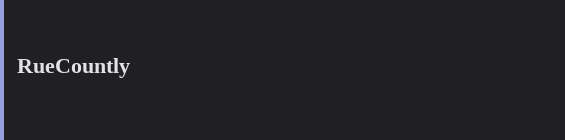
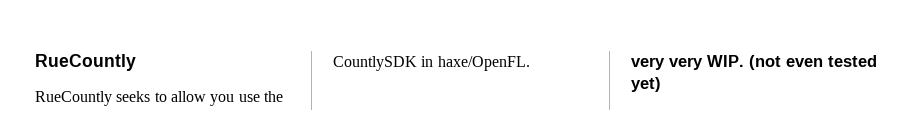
[17,58,130,78] RueCountly -> [35,54,136,71] [35,91,283,106] [333,56,530,71] [631,55,877,70] [631,77,661,92] RueCountly // RueCountly seeks to allow you use the CountlySDK in haxe/OpenFL. // very very WIP. (not even tested yet)

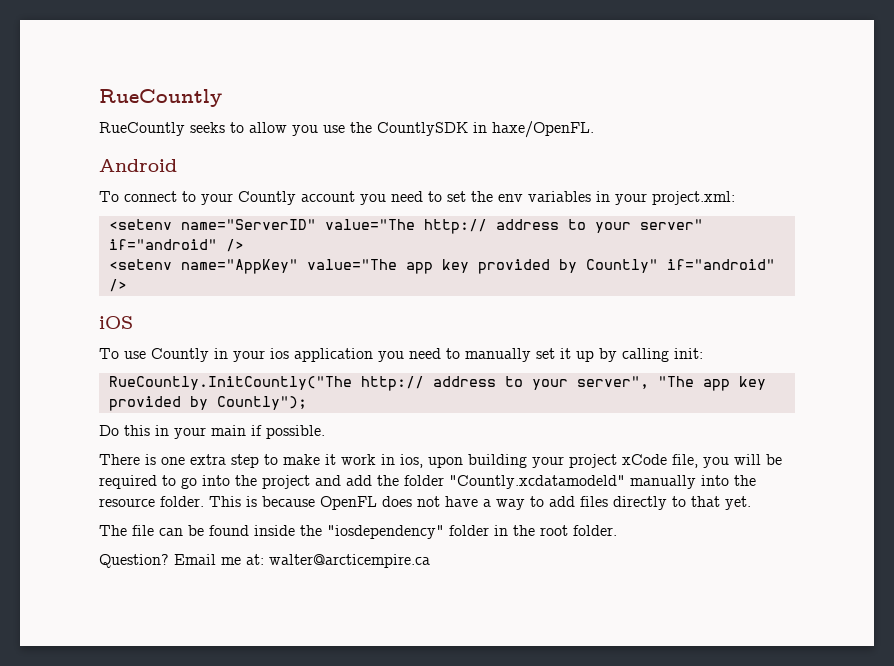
[631,55,877,70] [631,77,661,92] very very WIP. (not even tested yet) -> [99,159,177,172] [99,191,735,205] [108,219,703,234] [108,239,244,252] [108,259,775,274] [108,279,127,292] [99,316,133,329] [99,348,703,362] [108,376,766,391] [108,396,307,411] [99,425,325,439] [99,454,782,468] [99,475,756,489] [99,496,751,510] [99,525,617,539] [99,554,430,568] Android // To connect to your Countly account you need to set the env variables in your project.xml: // <setenv name="ServerID" value="The http:// address to your server" if="android" /> // <setenv name="AppKey" value="The app key provided by Countly" if="android" /> // iOS // To use Countly in your ios application you need to manually set it up by calling init: // RueCountly.InitCountly("The http:// address to your server", "The app key provided by Countly"); // Do this in your main if possible. // There is one extra step to make it work in ios, upon building your project xCode file, you will be required to go into the project and add the folder "Countly.xcdatamodeld" manually into the resource folder. This is because OpenFL does not have a way to add files directly to that yet. // The file can be found inside the "iosdependency" folder in the root folder. // Question? Email me at: walter@arcticempire.ca

